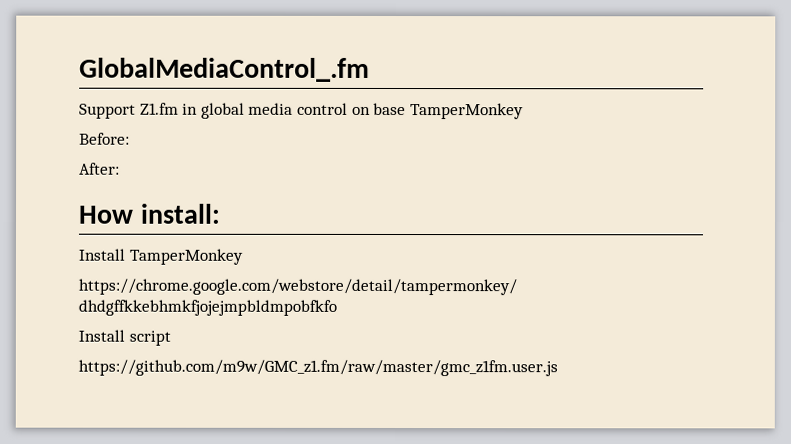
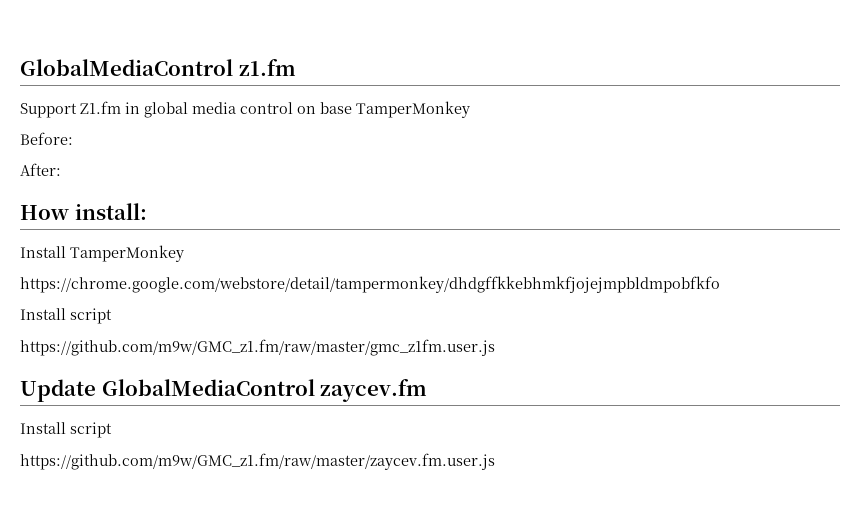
[79,57,370,82] GlobalMediaControl_.fm -> [20,59,296,76] GlobalMediaControl z1.fm
(558, 368) none -> [20,379,428,402] [20,422,112,438] [20,453,495,470] // Update GlobalMediaControl zaycev.fm // Install script // https://github.com/m9w/GMC_z1.fm/raw/master/zaycev.fm.user.js

